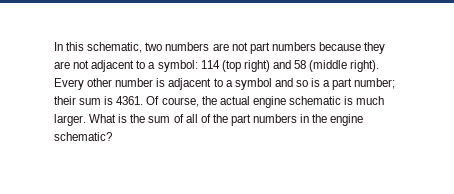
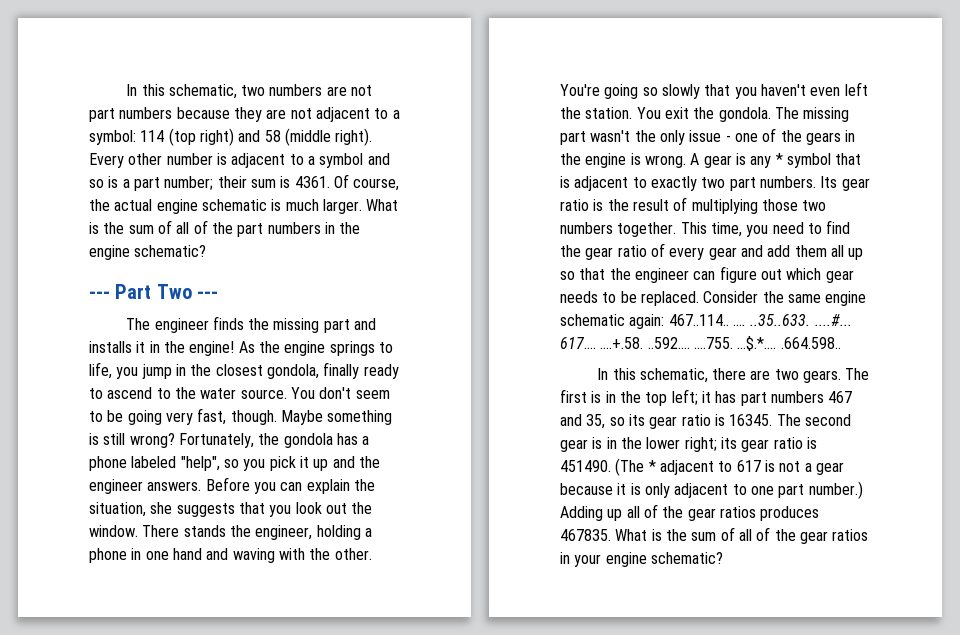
(112, 136) none -> [89,284,219,299] [126,316,377,333] [89,341,393,356] [89,362,399,379] [89,387,390,399] [89,408,393,425] [89,433,370,448] [89,456,380,471] [89,477,375,494] [89,502,373,517] [89,525,372,540] [89,548,372,563] [560,82,868,99] [560,107,850,122] [560,128,856,145] [560,153,862,168] [560,176,870,191] [560,197,827,214] [560,220,851,237] [560,243,864,260] [560,266,854,283] [560,291,867,306] [560,314,852,329] [560,336,841,351] [597,368,870,383] [560,389,853,406] [560,414,851,429] [560,437,817,452] [560,458,844,476] [560,481,863,499] [560,504,820,521] [560,527,869,544] [560,552,723,567] // --- Part Two --- // The engineer finds the missing part and installs it in the engine! As the engine springs to life, you jump in the closest gondola, finally ready to ascend to the water source. You don't seem to be going very fast, though. Maybe something is still wrong? Fortunately, the gondola has a phone labeled "help", so you pick it up and the engineer answers. Before you can explain the situation, she suggests that you look out the window. There stands the engineer, holding a phone in one hand and waving with the other. You're going so slowly that you haven't even left the station. You exit the gondola. The missing part wasn't the only issue - one of the gears in the engine is wrong. A gear is any * symbol that is adjacent to exactly two part numbers. Its gear ratio is the result of multiplying those two numbers together. This time, you need to find the gear ratio of every gear and add them all up so that the engineer can figure out which gear needs to be replaced. Consider the same engine schematic again: 467..114.. .... ..35..633. ....#... 617.... ....+.58. ..592.... ....755. ...$.*.... .664.598.. // In this schematic, there are two gears. The first is in the top left; it has part numbers 467 and 35, so its gear ratio is 16345. The second gear is in the lower right; its gear ratio is 451490. (The * adjacent to 617 is not a gear because it is only adjacent to one part number.) Adding up all of the gear ratios produces 467835. What is the sum of all of the gear ratios in your engine schematic?

